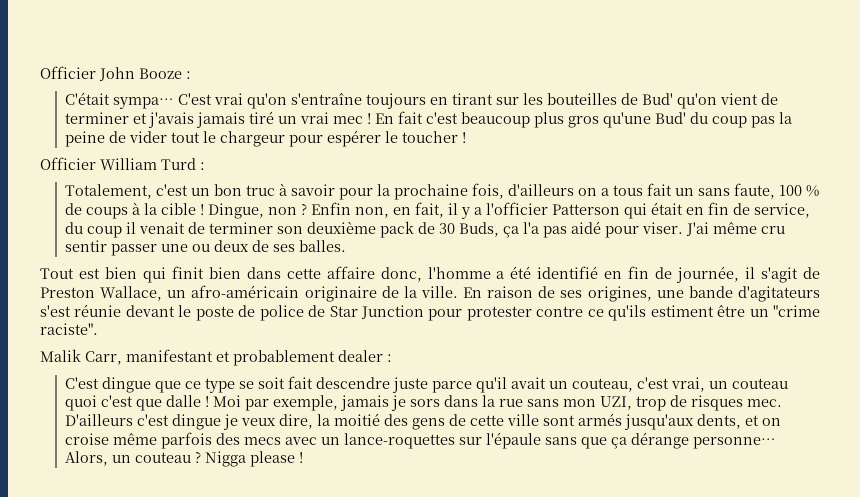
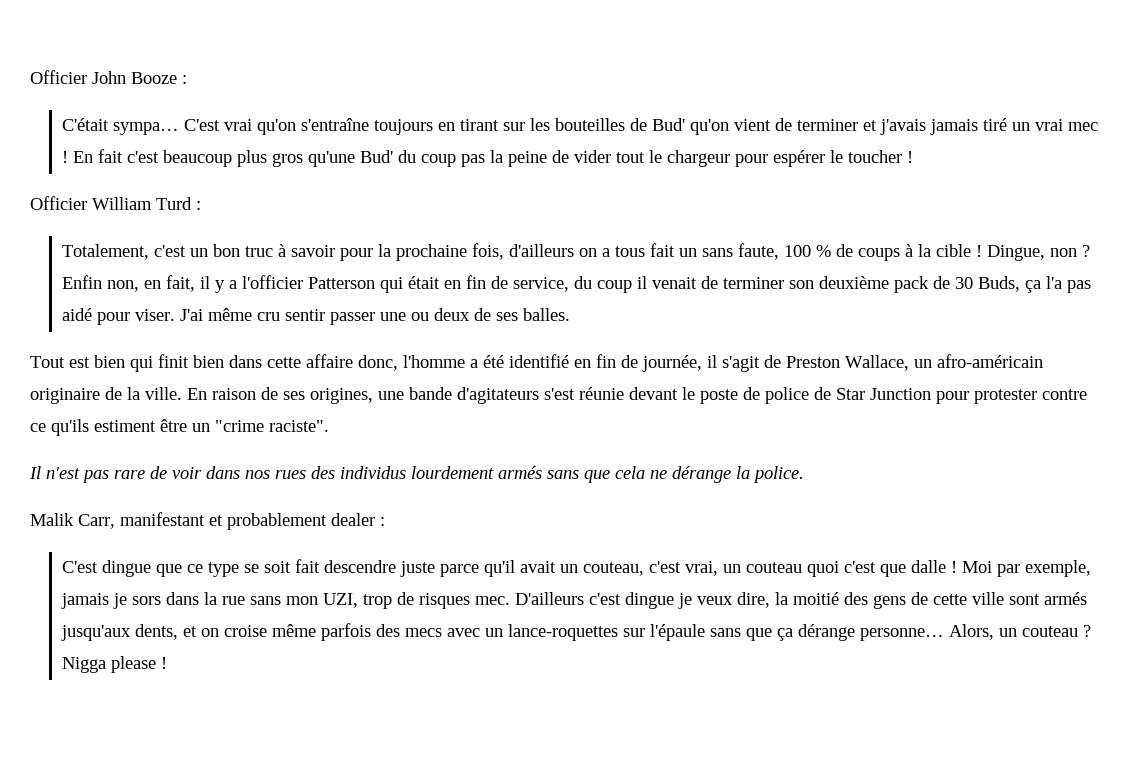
(98, 329) none -> [29,466,804,483] // Il n'est pas rare de voir dans nos rues des individus lourdement armés sans que cela ne dérange la police.

